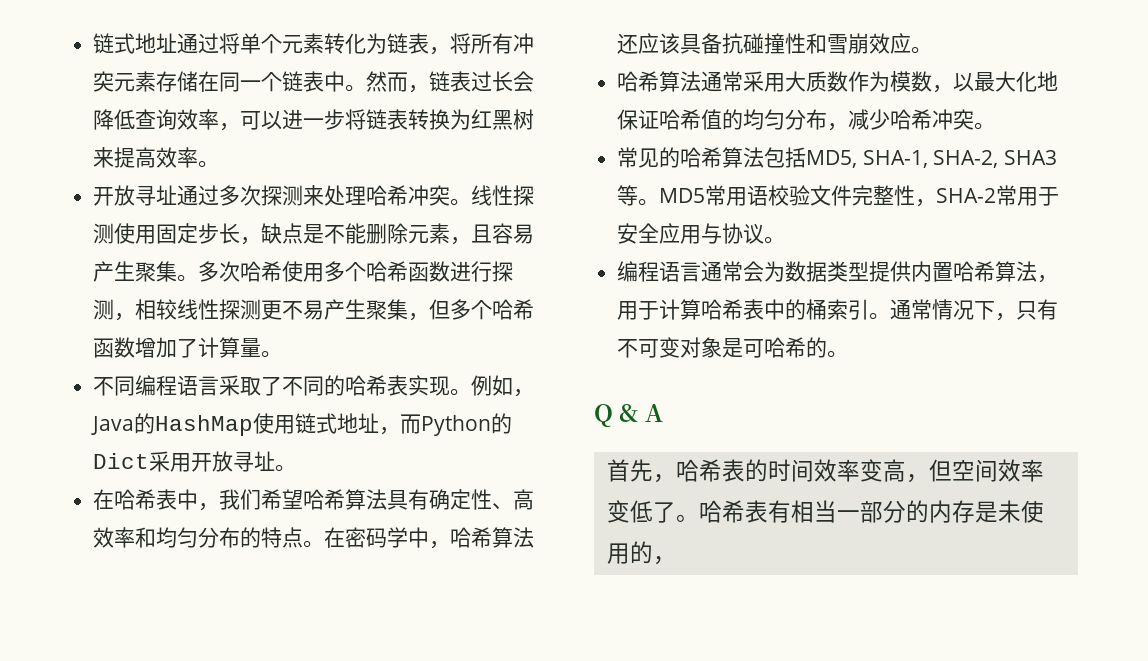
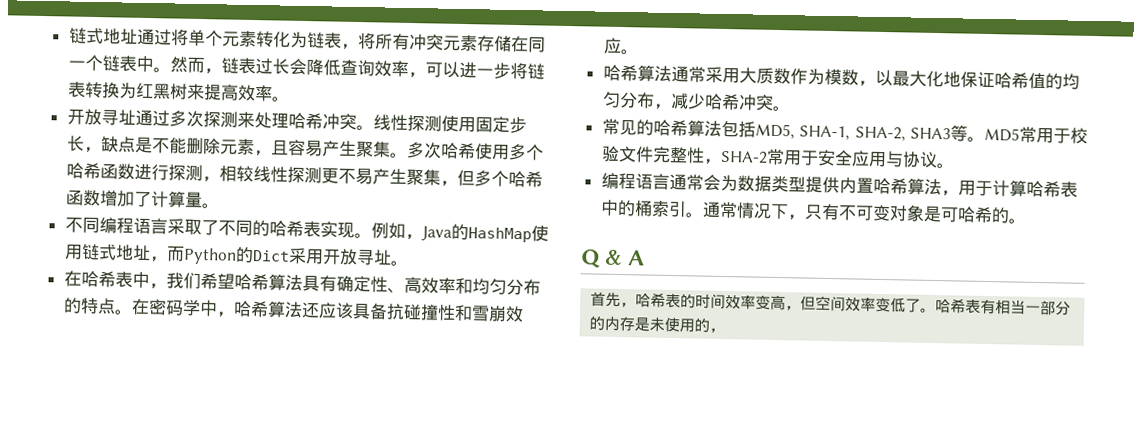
[747,185,769,206] 语 -> [1053,128,1071,144] 于

